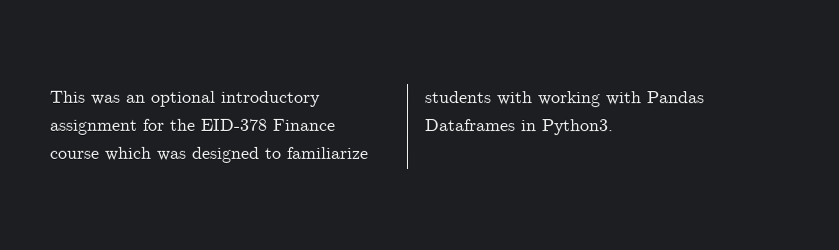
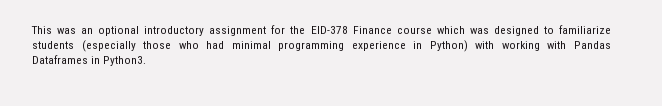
(492, 97) none -> [81,40,468,52] (especially those who had minimal programming experience in Python)

